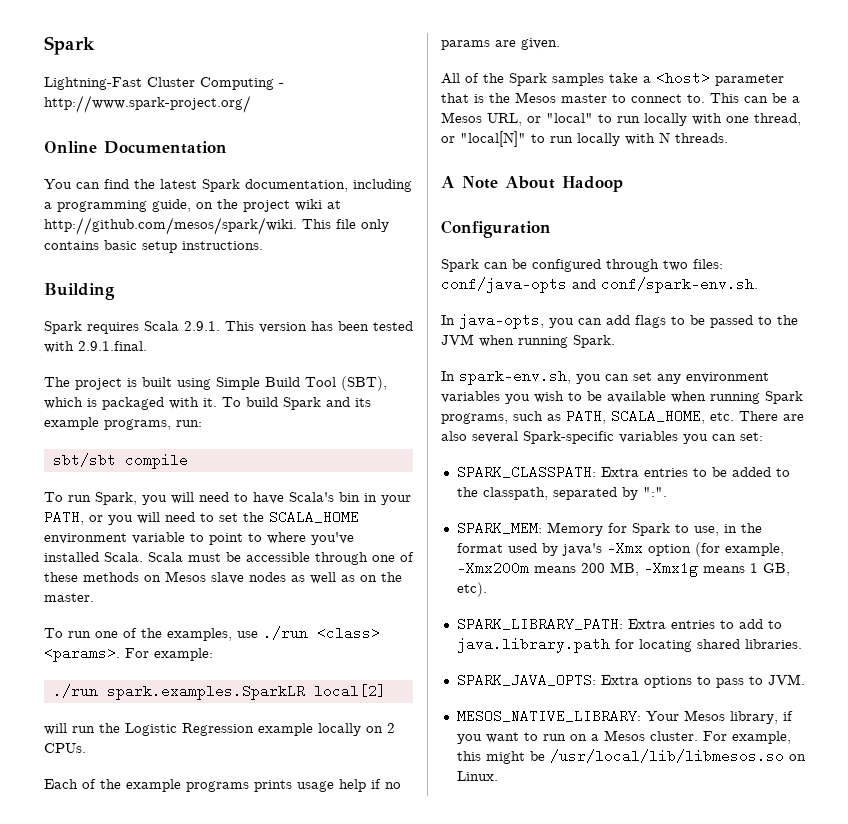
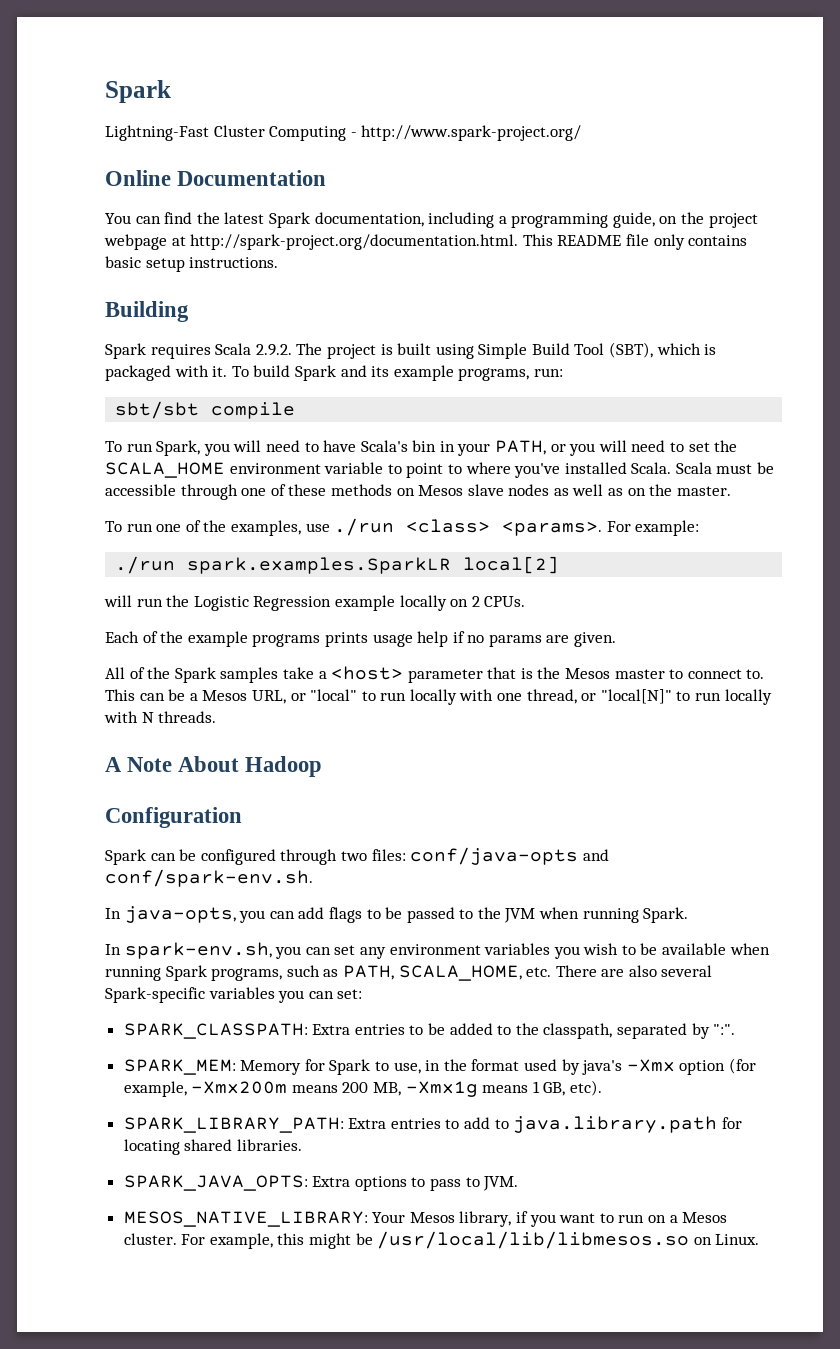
[295,199,341,211] [44,217,331,235] wiki at http://github.com/mesos/spark/wiki. This -> [104,234,622,250] webpage at http://spark-project.org/documentation.html. This README
[184,321,413,333] [44,341,147,353] 2.9.1. This version has been tested with 2.9.1.final. // -> [255,344,292,356] 2.9.2.

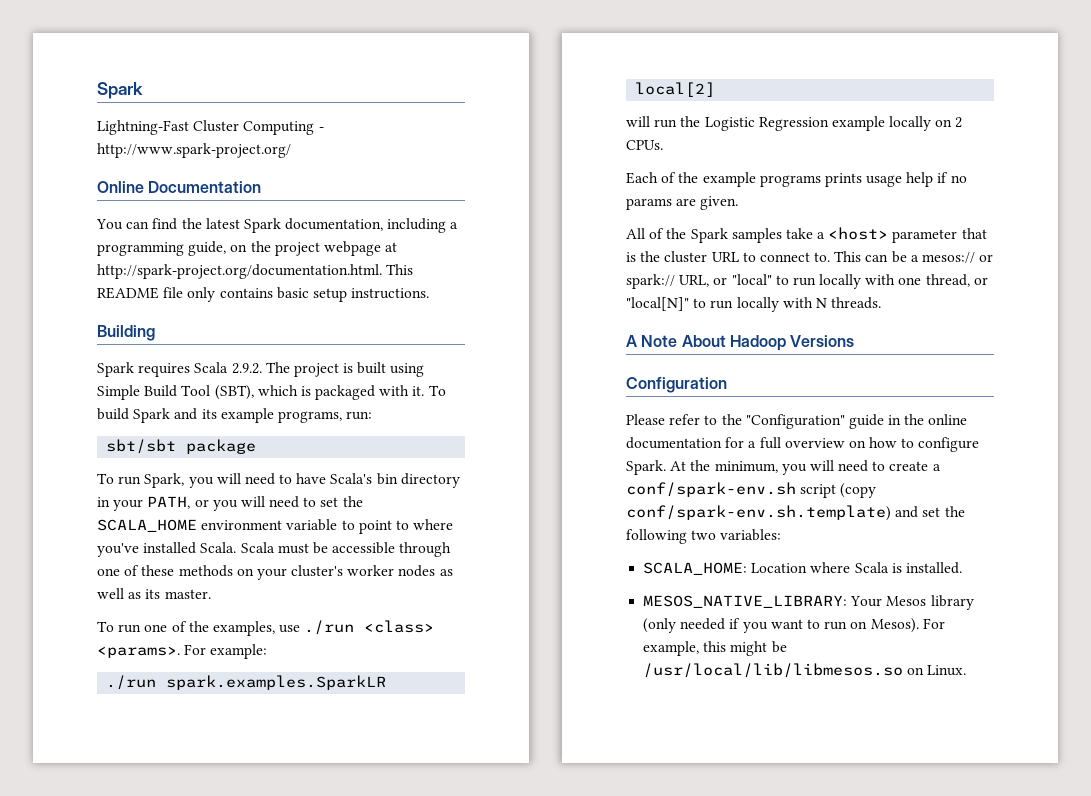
[211,402,296,419] compile -> [186,439,257,454] package
(437, 446) none -> [400,473,460,488] directory
[418,484,504,496] Mesos slave -> [256,565,395,580] your cluster's worker
[627,484,673,496] on the -> [145,589,161,599] its
[565,668,665,679] Mesos master -> [664,251,739,263] cluster URL
[202,690,248,701] Mesos -> [922,252,994,263] [626,274,675,289] mesos:// or spark://
(323, 766) none -> [790,335,855,347] Versions
[105,847,609,865] [105,869,313,887] [105,906,689,923] [105,942,770,959] [105,965,713,981] [105,987,363,1003] [123,1023,736,1039] [123,1058,756,1075] [123,1080,603,1097] [123,1116,742,1133] [123,1139,302,1155] [123,1175,519,1191] Spark can be configured through two files: conf/java-opts and conf/spark-env.sh. // In java-opts, you can add flags to be passed to the JVM when running Spark. // In spark-env.sh, you can set any environment variables you wish to be available when running Spark programs, such as PATH, SCALA_HOME, etc. There are also several Spark-specific variables you can set: // SPARK_CLASSPATH: Extra entries to be added to the classpath, separated by ":". // SPARK_MEM: Memory for Spark to use, in the format used by java's -Xmx option (for example, -Xmx200m means 200 MB, -Xmx1g means 1 GB, etc). // SPARK_LIBRARY_PATH: Extra entries to add to java.library.path for locating shared libraries. // SPARK_JAVA_OPTS: Extra options to pass to JVM. -> [626,414,968,429] [626,437,980,452] [626,460,941,475] [626,482,877,498] [626,505,965,521] [626,529,782,544] [643,562,962,575] Please refer to the "Configuration" guide in the online documentation for a full overview on how to configure Spark. At the minimum, you will need to create a conf/spark-env.sh script (copy conf/spark-env.sh.template) and set the following two variables: // SCALA_HOME: Location where Scala is installed.
[459,1211,512,1227] library, -> [930,595,974,610] [643,618,726,633] library (only needed
[669,1212,728,1223] [123,1233,177,1245] a Mesos cluster. -> [870,618,919,633] Mesos).

